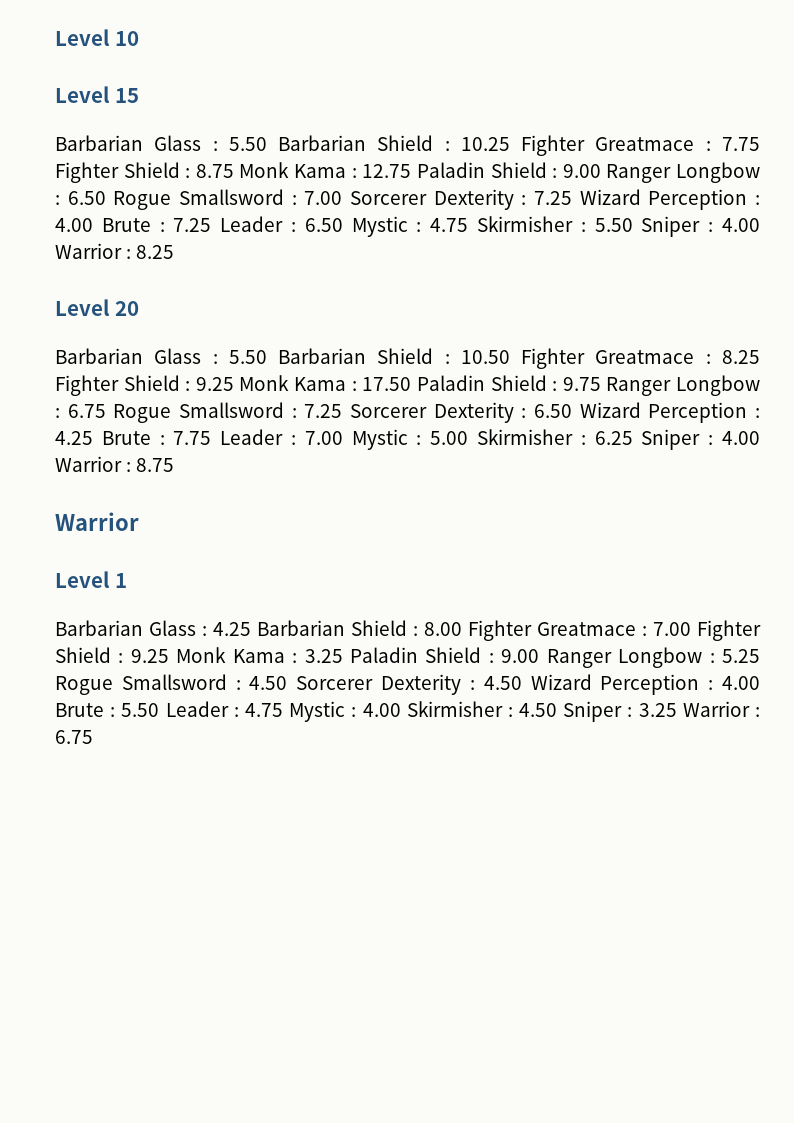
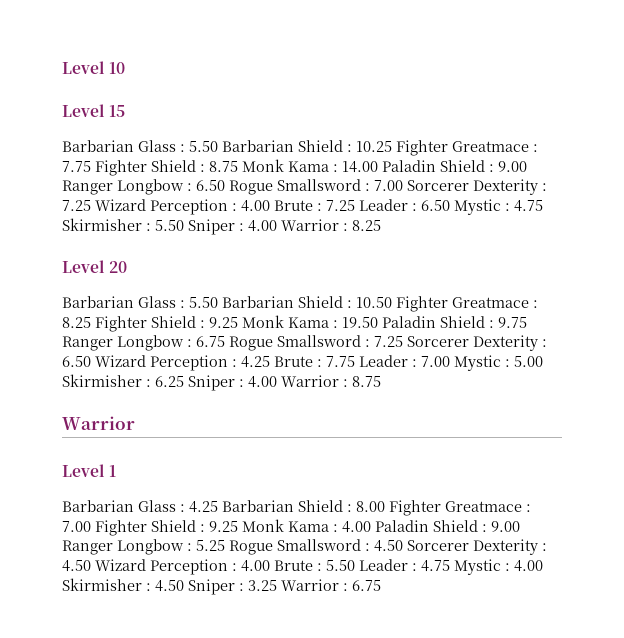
[362,164,412,178] 12.75 -> [342,161,378,173] 14.00
[362,377,412,391] 17.50 -> [342,317,378,328] 19.50
[304,649,343,663] 3.25 -> [342,521,371,533] 4.00

